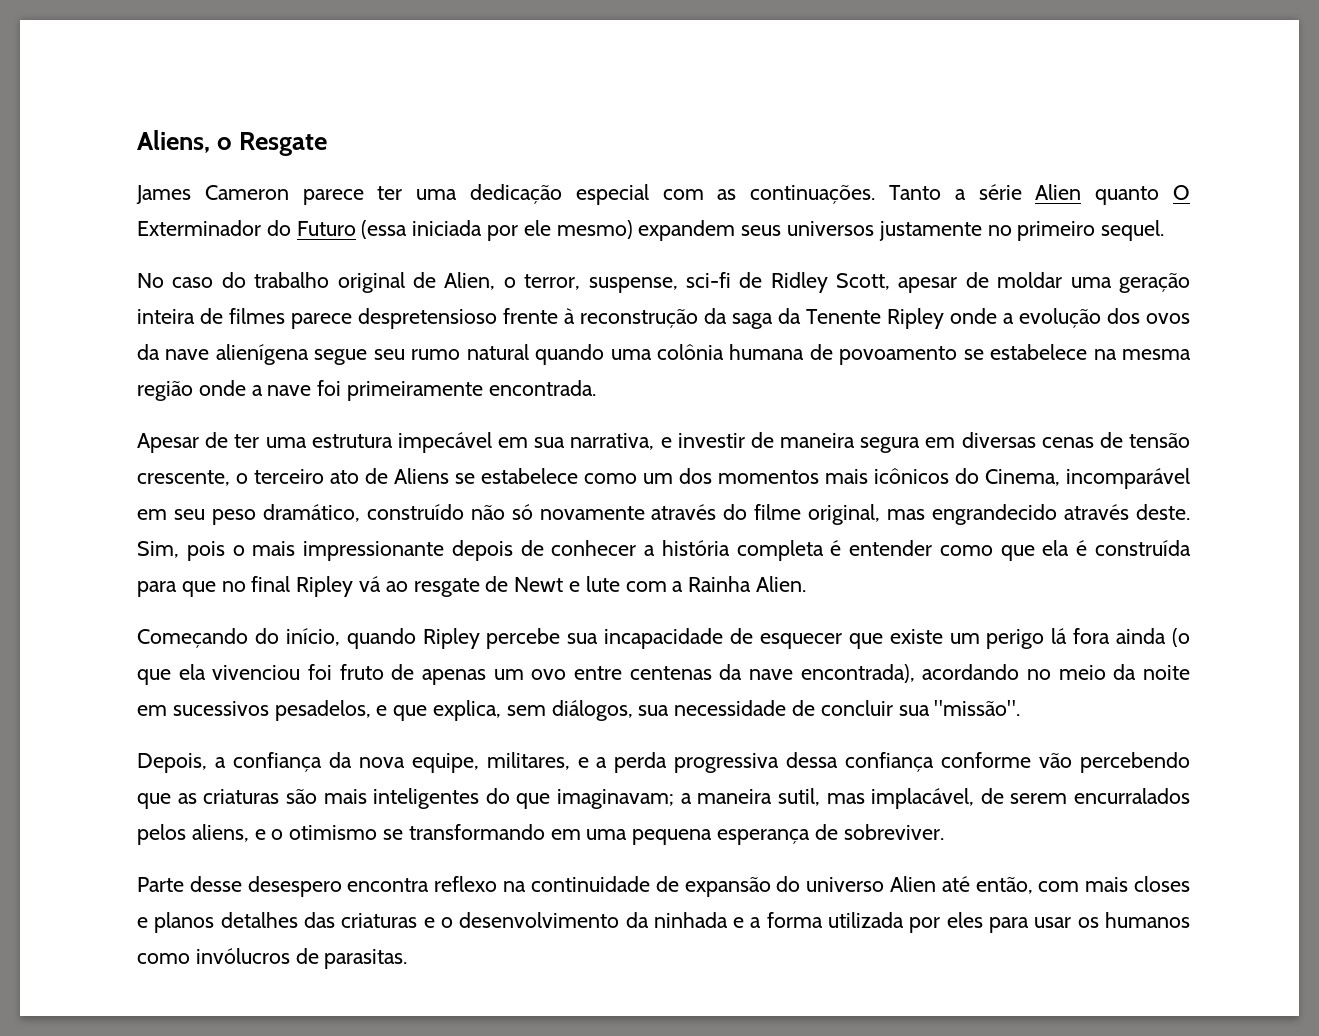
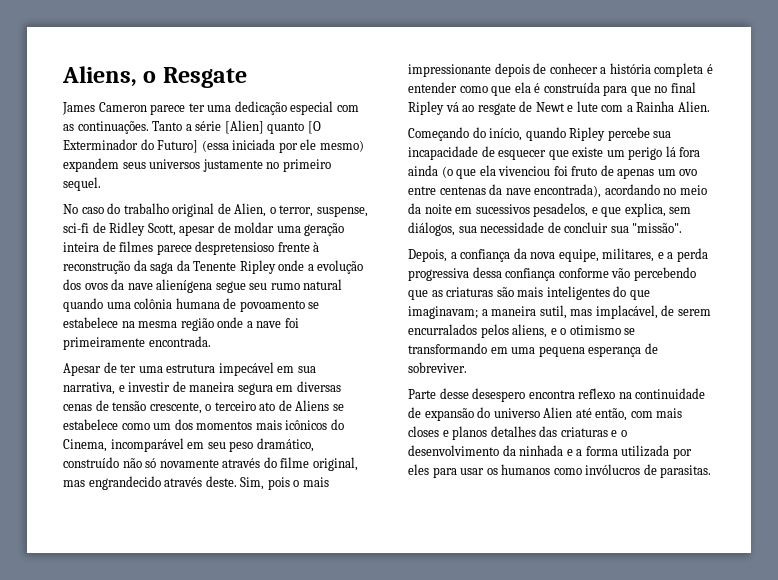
[1035,184,1191,205] Alien quanto O -> [224,120,321,134] [Alien] quanto [O
[296,221,356,236] Futuro -> [157,140,199,153] Futuro]

